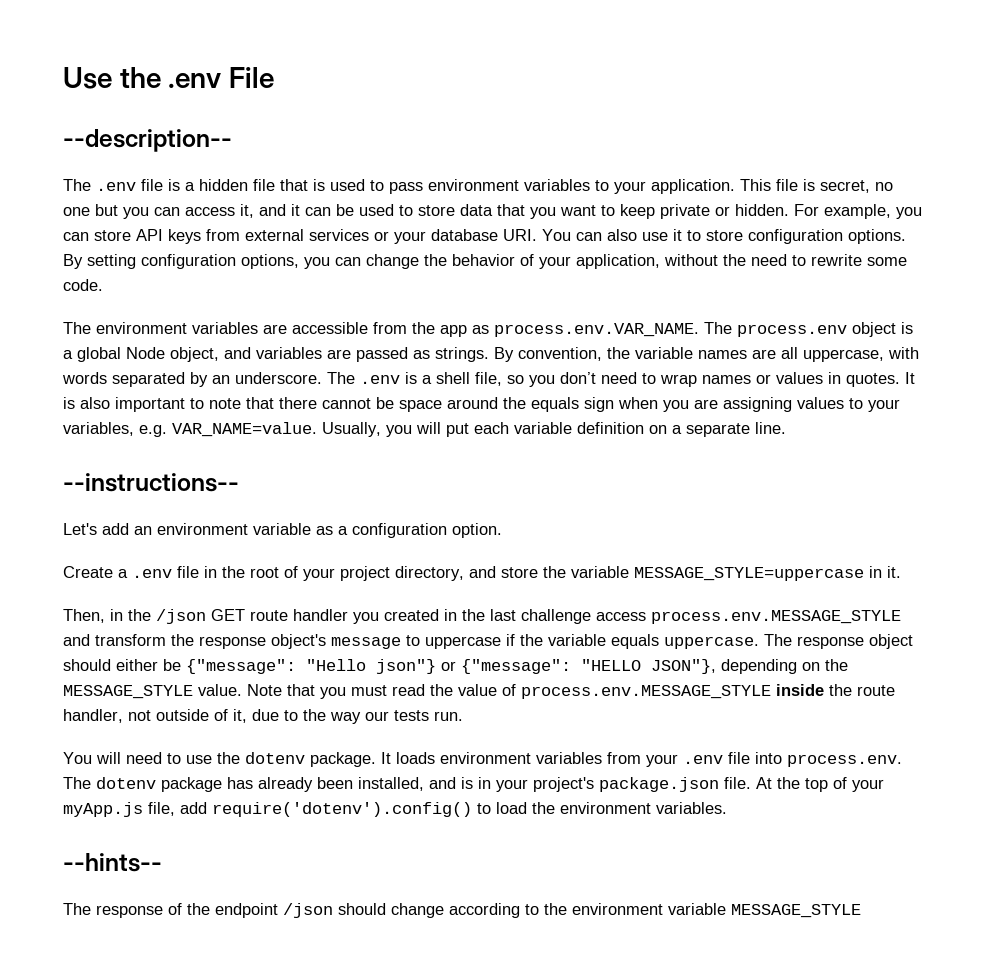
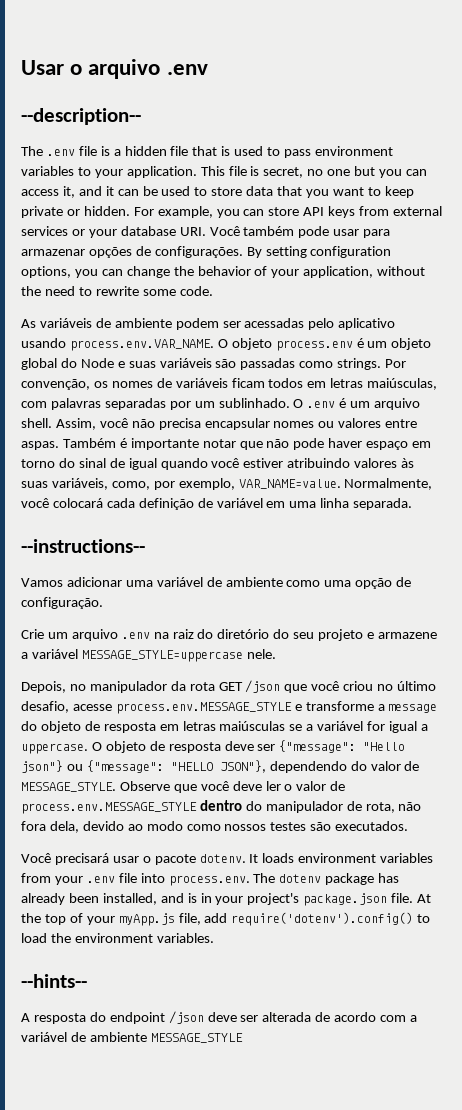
[63,67,274,89] Use the .env File -> [21,59,208,79] Usar o arquivo .env
[542,229,906,244] You can also use it to store configuration options. -> [209,226,391,238] [21,246,243,258] Você também pode usar para armazenar opções de configurações.
[63,322,913,337] [63,347,919,362] [62,372,915,387] [63,397,900,412] [63,422,786,437] [63,473,239,492] [63,523,502,538] [63,566,901,581] [63,609,901,624] [63,634,913,649] [63,659,181,671] The environment variables are accessible from the app as process.env.VAR_NAME. The process.env object is a global Node object, and variables are passed as strings. By convention, the variable names are all uppercase, with words separated by an underscore. The .env is a shell file, so you don’t need to wrap names or values in quotes. It is also important to note that there cannot be space around the equals sign when you are assigning values to your variables, e.g. VAR_NAME=value. Usually, you will put each variable definition on a separate line. // --instructions-- // Let's add an environment variable as a configuration option. // Create a .env file in the root of your project directory, and store the variable MESSAGE_STYLE=uppercase in it. // Then, in the /json GET route handler you created in the last challenge access process.env.MESSAGE_STYLE and transform the response object's message to uppercase if the variable equals uppercase. The response object should either be -> [21,318,396,330] [21,338,432,351] [21,358,407,370] [21,378,438,390] [21,398,421,410] [21,418,418,430] [21,438,432,450] [21,458,415,470] [21,478,433,490] [21,498,413,510] [21,539,145,553] [21,577,412,589] [21,597,103,609] [21,629,437,641] [21,649,276,662] [21,680,437,693] [21,701,438,714] [21,721,428,733] [21,741,276,754] As variáveis de ambiente podem ser acessadas pelo aplicativo usando process.env.VAR_NAME. O objeto process.env é um objeto global do Node e suas variáveis são passadas como strings. Por convenção, os nomes de variáveis ficam todos em letras maiúsculas, com palavras separadas por um sublinhado. O .env é um arquivo shell. Assim, você não precisa encapsular nomes ou valores entre aspas. Também é importante notar que não pode haver espaço em torno do sinal de igual quando você estiver atribuindo valores às suas variáveis, como, por exemplo, VAR_NAME=value. Normalmente, você colocará cada definição de variável em uma linha separada. // --instructions-- // Vamos adicionar uma variável de ambiente como uma opção de configuração. // Crie um arquivo .env na raiz do diretório do seu projeto e armazene a variável MESSAGE_STYLE=uppercase nele. // Depois, no manipulador da rota GET /json que você criou no último desafio, acesse process.env.MESSAGE_STYLE e transforme a message do objeto de resposta em letras maiúsculas se a variável for igual a uppercase. O objeto de resposta deve ser
[441,661,456,671] or -> [66,764,83,771] ou
[721,659,848,674] [63,684,895,699] [63,709,463,724] [63,752,376,767] depending on the MESSAGE_STYLE value. Note that you must read the value of process.env.MESSAGE_STYLE inside the route handler, not outside of it, due to the way our tests run. // You will need to use the dotenv package. -> [269,761,420,773] [21,781,346,793] [21,800,422,814] [21,821,409,833] [21,853,246,865] dependendo do valor de MESSAGE_STYLE. Observe que você deve ler o valor de process.env.MESSAGE_STYLE dentro do manipulador de rota, não fora dela, devido ao modo como nossos testes são executados. // Você precisará usar o pacote dotenv.
[63,903,726,918] The response of the endpoint /json should change according to the environment variable -> [21,1011,418,1024] [21,1032,147,1042] A resposta do endpoint /json deve ser alterada de acordo com a variável de ambiente

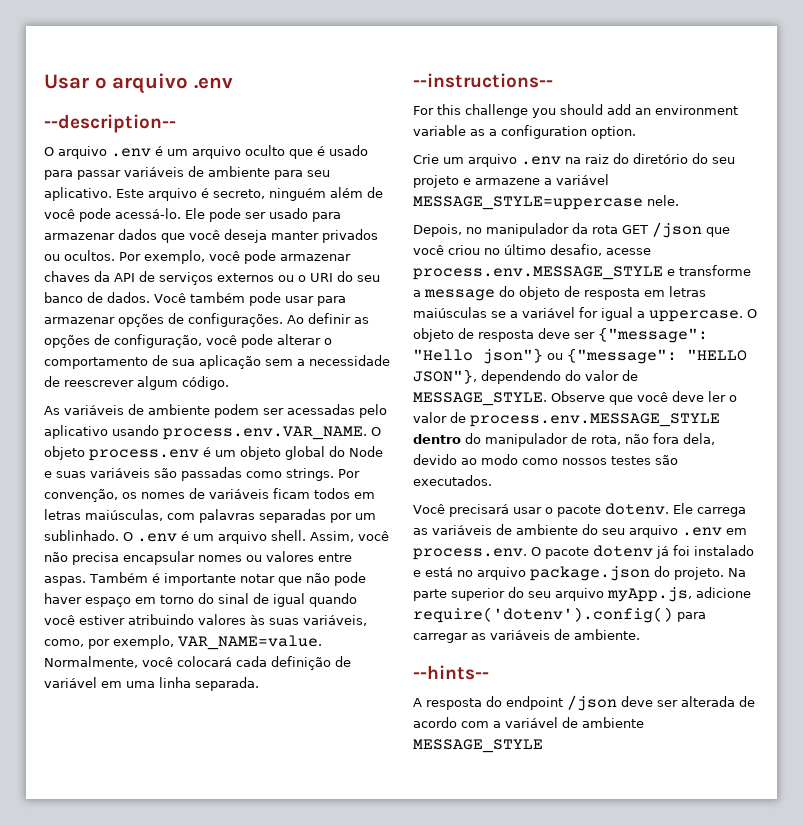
[21,146,393,158] [21,166,427,178] [21,186,414,198] [21,206,443,218] [21,226,206,238] The .env file is a hidden file that is used to pass environment variables to your application. This file is secret, no one but you can access it, and it can be used to store data that you want to keep private or hidden. For example, you can store API keys from external services or your database URI. -> [44,145,368,159] [44,166,330,180] [44,187,383,201] [44,208,341,222] [44,229,378,243] [44,250,351,264] [44,271,380,285] [44,292,150,303] O arquivo .env é um arquivo oculto que é usado para passar variáveis de ambiente para seu aplicativo. Este arquivo é secreto, ninguém além de você pode acessá-lo. Ele pode ser usado para armazenar dados que você deseja manter privados ou ocultos. Por exemplo, você pode armazenar chaves da API de serviços externos ou o URI do seu banco de dados.
[246,246,392,258] [21,266,426,278] [21,286,213,296] By setting configuration options, you can change the behavior of your application, without the need to rewrite some code. -> [287,313,369,324] [44,334,332,348] [44,355,390,369] [44,376,229,390] Ao definir as opções de configuração, você pode alterar o comportamento de sua aplicação sem a necessidade de reescrever algum código.
[21,577,412,589] [21,597,103,609] Vamos adicionar uma variável de ambiente como uma opção de configuração. -> [413,104,738,118] [413,125,636,139] For this challenge you should add an environment variable as a configuration option.
[249,853,434,863] [21,873,400,886] [21,893,432,906] [21,912,431,926] [21,933,214,943] It loads environment variables from your .env file into process.env. The dotenv package has already been installed, and is in your project's package.json file. At the top of your myApp.js file, add require('dotenv').config() to load the environment variables. -> [672,503,746,517] [413,524,747,538] [413,545,754,560] [413,566,746,581] [413,587,751,602] [413,607,706,623] [413,629,640,643] Ele carrega as variáveis de ambiente do seu arquivo .env em process.env. O pacote dotenv já foi instalado e está no arquivo package.json do projeto. Na parte superior do seu arquivo myApp.js, adicione require('dotenv').config() para carregar as variáveis de ambiente.

